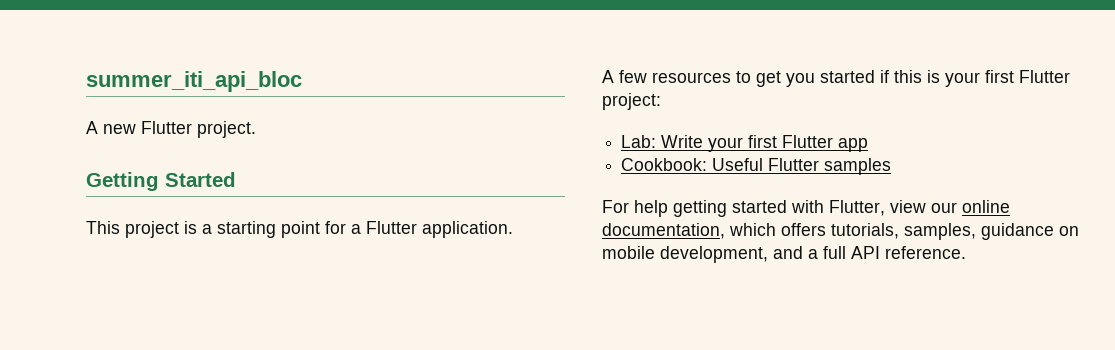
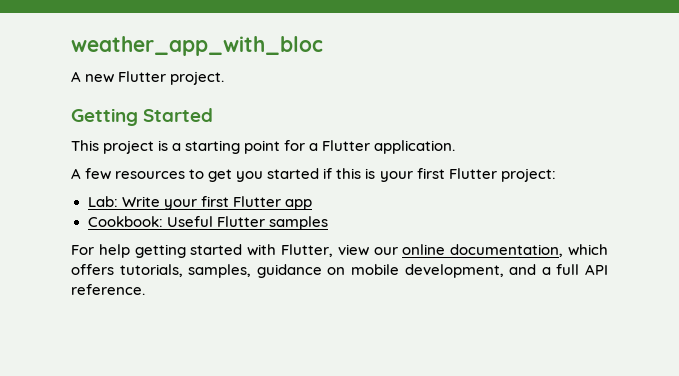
[86,71,302,92] summer_iti_api_bloc -> [71,36,323,56] weather_app_with_bloc

